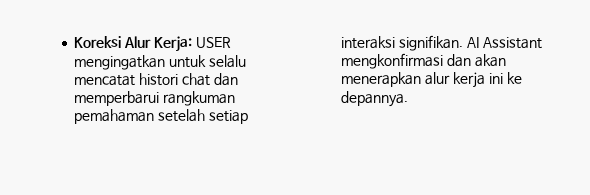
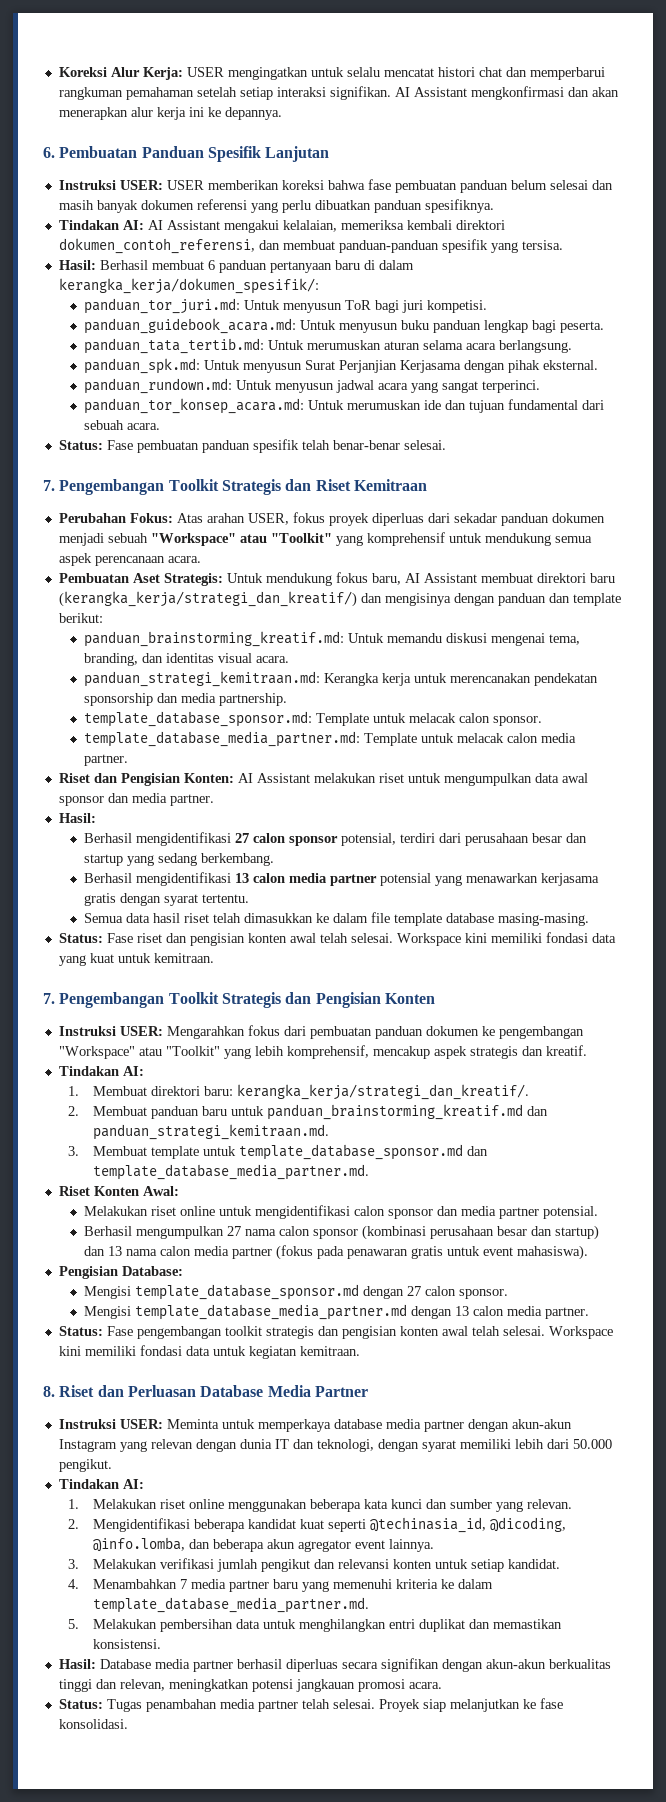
(409, 99) none -> [43,146,330,162] [58,179,613,193] [58,199,494,213] [58,220,505,233] [58,238,563,254] [58,260,414,273] [58,278,319,294] [84,298,488,314] [84,318,605,334] [84,338,573,354] [84,358,599,374] [84,378,541,394] [84,398,605,414] [84,420,161,430] [58,439,446,453] [43,479,427,495] [58,512,605,526] [58,532,592,546] [58,553,201,566] [58,572,615,586] [58,591,621,607] [58,613,103,623] [84,631,581,647] [84,653,290,666] [84,671,599,687] [84,693,288,706] [84,711,543,727] [84,731,577,747] [84,754,129,766] [58,773,588,786] [58,793,214,806] [58,813,96,823] [84,832,588,846] [84,853,275,866] [84,872,600,886] [84,893,250,906] [84,912,590,926] [58,932,616,946] [58,953,214,966] [43,992,435,1008] [58,1025,584,1039] [58,1045,587,1059] [58,1066,144,1076] [68,1084,530,1100] [68,1104,549,1120] [93,1124,330,1140] [68,1144,489,1160] [93,1164,370,1180] [58,1186,179,1196] [84,1205,599,1219] [84,1225,600,1240] [84,1245,589,1260] [58,1266,183,1279] [84,1284,509,1300] [84,1304,590,1320] [58,1326,613,1339] [58,1345,360,1359] [43,1385,368,1397] [58,1419,572,1432] [58,1439,612,1452] [58,1459,112,1472] [58,1479,144,1489] [68,1499,573,1512] [68,1517,567,1533] [93,1537,435,1552] [68,1558,561,1572] [68,1579,494,1592] [93,1597,370,1613] [68,1619,563,1632] [93,1639,162,1649] [58,1658,611,1672] [58,1679,442,1692] [58,1698,563,1712] [58,1719,128,1729] // 6. Pembuatan Panduan Spesifik Lanjutan // Instruksi USER: USER memberikan koreksi bahwa fase pembuatan panduan belum selesai dan masih banyak dokumen referensi yang perlu dibuatkan panduan spesifiknya. // Tindakan AI: AI Assistant mengakui kelalaian, memeriksa kembali direktori dokumen_contoh_referensi, dan membuat panduan-panduan spesifik yang tersisa. // Hasil: Berhasil membuat 6 panduan pertanyaan baru di dalam kerangka_kerja/dokumen_spesifik/: // panduan_tor_juri.md: Untuk menyusun ToR bagi juri kompetisi. // panduan_guidebook_acara.md: Untuk menyusun buku panduan lengkap bagi peserta. // panduan_tata_tertib.md: Untuk merumuskan aturan selama acara berlangsung. // panduan_spk.md: Untuk menyusun Surat Perjanjian Kerjasama dengan pihak eksternal. // panduan_rundown.md: Untuk menyusun jadwal acara yang sangat terperinci. // panduan_tor_konsep_acara.md: Untuk merumuskan ide dan tujuan fundamental dari sebuah acara. // Status: Fase pembuatan panduan spesifik telah benar-benar selesai. // 7. Pengembangan Toolkit Strategis dan Riset Kemitraan // Perubahan Fokus: Atas arahan USER, fokus proyek diperluas dari sekadar panduan dokumen menjadi sebuah "Workspace" atau "Toolkit" yang komprehensif untuk mendukung semua aspek perencanaan acara. // Pembuatan Aset Strategis: Untuk mendukung fokus baru, AI Assistant membuat direktori baru (kerangka_kerja/strategi_dan_kreatif/) dan mengisinya dengan panduan dan template berikut: // panduan_brainstorming_kreatif.md: Untuk memandu diskusi mengenai tema, branding, dan identitas visual acara. // panduan_strategi_kemitraan.md: Kerangka kerja untuk merencanakan pendekatan sponsorship dan media partnership. // template_database_sponsor.md: Template untuk melacak calon sponsor. // template_database_media_partner.md: Template untuk melacak calon media partner. // Riset dan Pengisian Konten: AI Assistant melakukan riset untuk mengumpulkan data awal sponsor dan media partner. // Hasil: // Berhasil mengidentifikasi 27 calon sponsor potensial, terdiri dari perusahaan besar dan startup yang sedang berkembang. // Berhasil mengidentifikasi 13 calon media partner potensial yang menawarkan kerjasama gratis dengan syarat tertentu. // Semua data hasil riset telah dimasukkan ke dalam file template database masing-masing. // Status: Fase riset dan pengisian konten awal telah selesai. Workspace kini memiliki fondasi data yang kuat untuk kemitraan. // 7. Pengembangan Toolkit Strategis dan Pengisian Konten // Instruksi USER: Mengarahkan fokus dari pembuatan panduan dokumen ke pengembangan "Workspace" atau "Toolkit" yang lebih komprehensif, mencakup aspek strategis dan kreatif. // Tindakan AI: // 1. Membuat direktori baru: kerangka_kerja/strategi_dan_kreatif/. // 2. Membuat panduan baru untuk panduan_brainstorming_kreatif.md dan panduan_strategi_kemitraan.md. // 3. Membuat template untuk template_database_sponsor.md dan template_database_media_partner.md. // Riset Konten Awal: // Melakukan riset online untuk mengidentifikasi calon sponsor dan media partner potensial. // Berhasil mengumpulkan 27 nama calon sponsor (kombinasi perusahaan besar dan startup) dan 13 nama calon media partner (fokus pada penawaran gratis untuk event mahasiswa). // Pengisian Database: // Mengisi template_database_sponsor.md dengan 27 calon sponsor. // Mengisi template_database_media_partner.md dengan 13 calon media partner. // Status: Fase pengembangan toolkit strategis dan pengisian konten awal telah selesai. Workspace kini memiliki fondasi data untuk kegiatan kemitraan. // 8. Riset dan Perluasan Database Media Partner // Instruksi USER: Meminta untuk memperkaya database media partner dengan akun-akun Instagram yang relevan dengan dunia IT dan teknologi, dengan syarat memiliki lebih dari 50.000 pengikut. // Tindakan AI: // 1. Melakukan riset online menggunakan beberapa kata kunci dan sumber yang relevan. // 2. Mengidentifikasi beberapa kandidat kuat seperti @techinasia_id, @dicoding, @info.lomba, dan beberapa akun agregator event lainnya. // 3. Melakukan verifikasi jumlah pengikut dan relevansi konten untuk setiap kandidat. // 4. Menambahkan 7 media partner baru yang memenuhi kriteria ke dalam template_database_media_partner.md. // 5. Melakukan pembersihan data untuk menghilangkan entri duplikat dan memastikan konsistensi. // Hasil: Database media partner berhasil diperluas secara signifikan dengan akun-akun berkualitas tinggi dan relevan, meningkatkan potensi jangkauan promosi acara. // Status: Tugas penambahan media partner telah selesai. Proyek siap melanjutkan ke fase konsolidasi.

